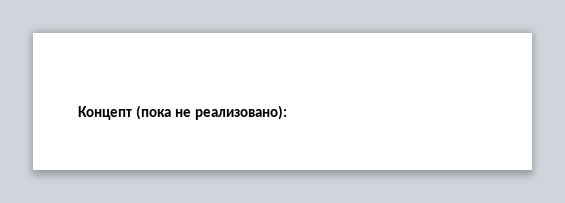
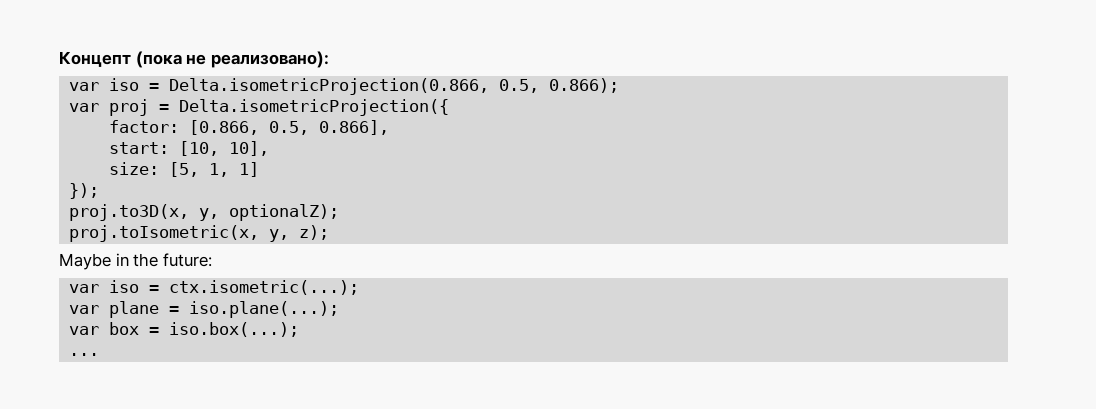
(287, 112) none -> [69,78,620,95] [69,99,450,116] [109,120,390,135] [109,141,270,156] [109,162,260,177] [69,183,100,199] [69,204,340,221] [69,225,330,242] [59,253,212,270] [69,280,360,295] [69,301,340,318] [69,322,300,337] [69,353,100,356] // var iso = Delta.isometricProjection(0.866, 0.5, 0.866); // var proj = Delta.isometricProjection({ // factor: [0.866, 0.5, 0.866], // start: [10, 10], // size: [5, 1, 1] // }); // proj.to3D(x, y, optionalZ); // proj.toIsometric(x, y, z); // Maybe in the future: // var iso = ctx.isometric(...); // var plane = iso.plane(...); // var box = iso.box(...); // ...

